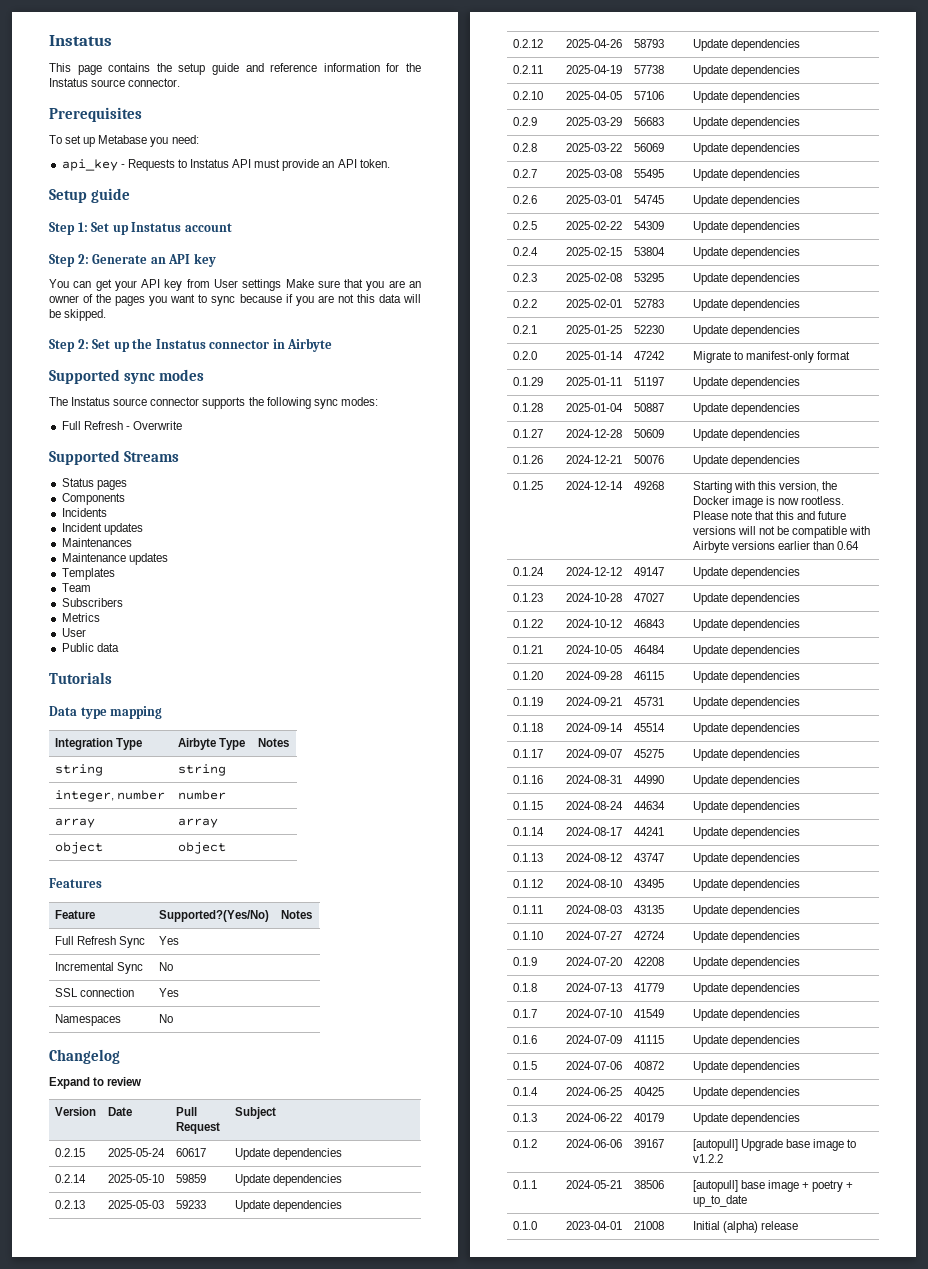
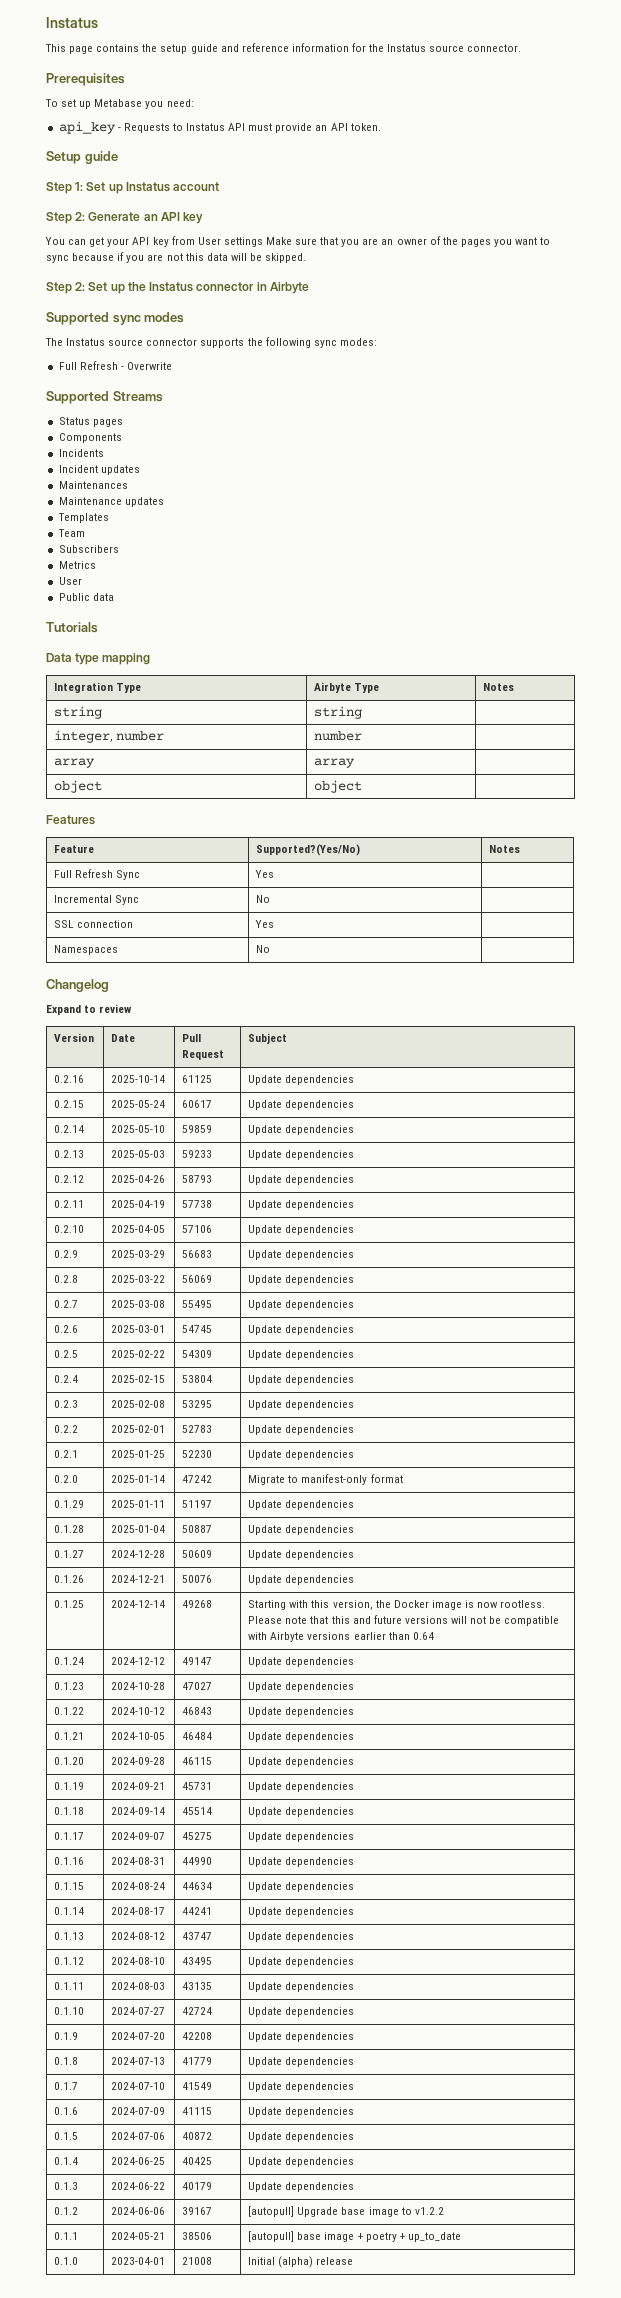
(276, 1113) none -> [54,1075,85,1083] [111,1075,166,1083] [182,1075,213,1083] [248,1075,355,1085] // 0.2.16 | 2025-10-14 | 61125 | Update dependencies

